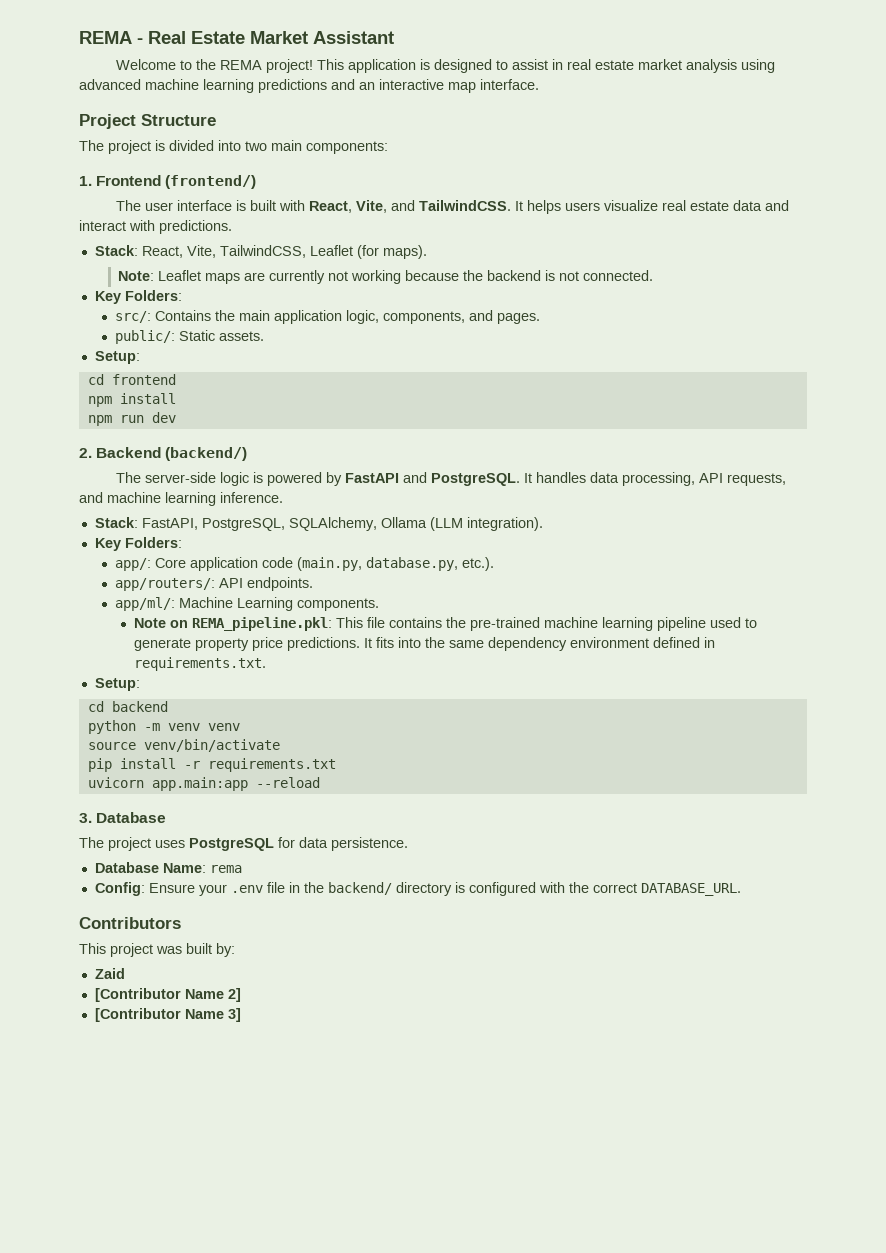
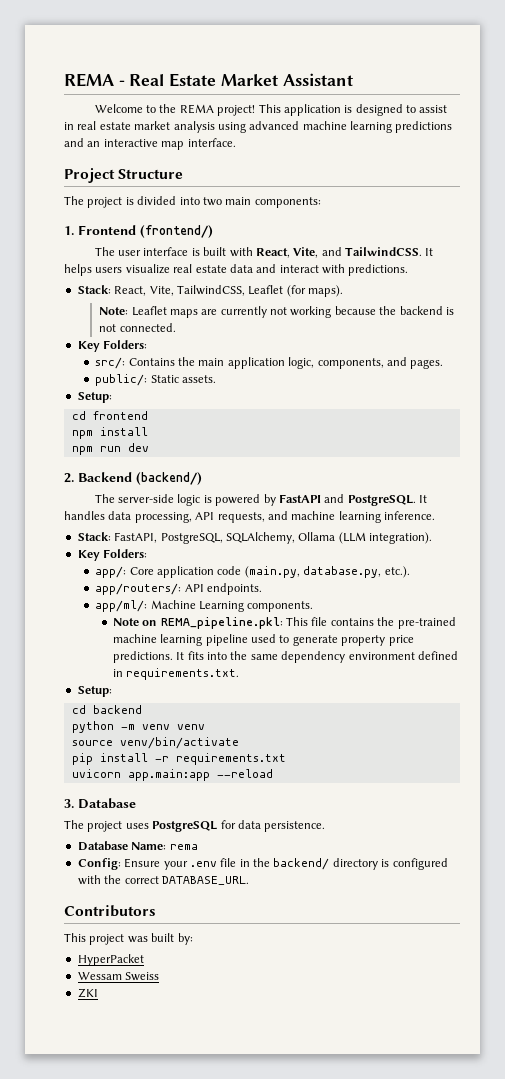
[94,968,125,979] [94,988,241,1002] [94,1008,241,1022] Zaid // [Contributor Name 2] // [Contributor Name 3] -> [77,954,144,966] [77,972,160,981] [77,988,98,998] HyperPacket // Wessam Sweiss // ZKI

